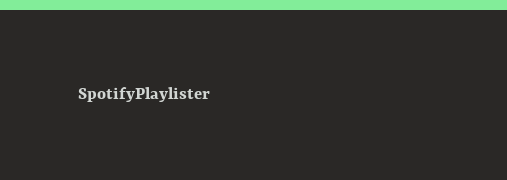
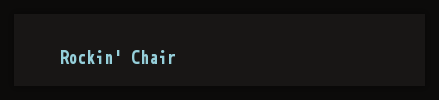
[78,87,210,102] SpotifyPlaylister -> [59,50,176,64] Rockin' Chair

